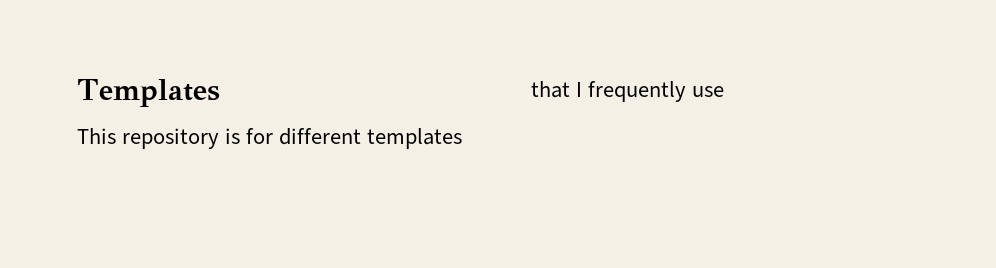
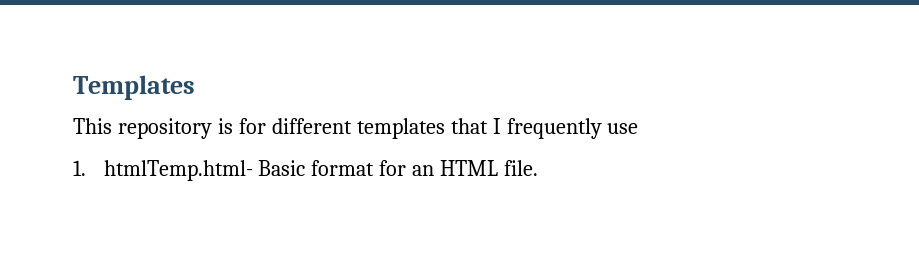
(725, 91) none -> [73,160,539,181] // 1. htmlTemp.html- Basic format for an HTML file.

